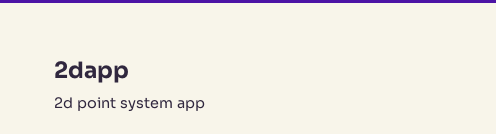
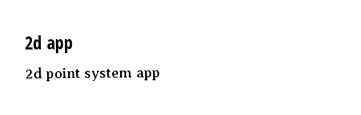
[54,61,129,83] 2dapp -> [24,35,73,54] 2d app

